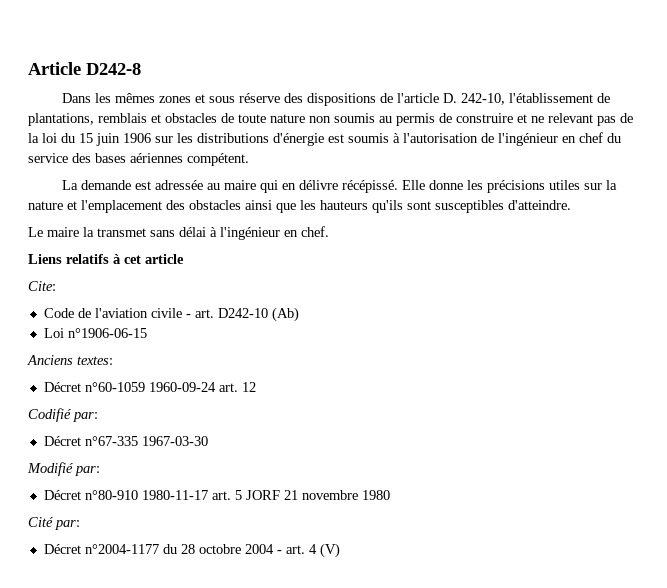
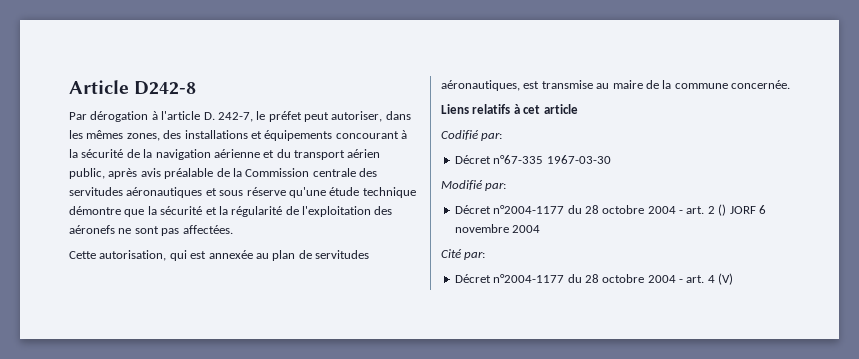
[61,93,610,106] [28,113,633,126] [28,132,621,146] [28,153,249,166] [61,180,617,193] [28,200,571,213] [28,226,329,240] Dans les mêmes zones et sous réserve des dispositions de l'article D. 242-10, l'établissement de plantations, remblais et obstacles de toute nature non soumis au permis de construire et ne relevant pas de la loi du 15 juin 1906 sur les distributions d'énergie est soumis à l'autorisation de l'ingénieur en chef du service des bases aériennes compétent. // La demande est adressée au maire qui en délivre récépissé. Elle donne les précisions utiles sur la nature et l'emplacement des obstacles ainsi que les hauteurs qu'ils sont susceptibles d'atteindre. // Le maire la transmet sans délai à l'ingénieur en chef. -> [69,111,411,122] [69,130,407,141] [69,149,381,160] [69,168,377,179] [69,187,416,198] [69,206,393,217] [69,225,233,236] [69,250,369,261] [441,80,790,91] Par dérogation à l'article D. 242-7, le préfet peut autoriser, dans les mêmes zones, des installations et équipements concourant à la sécurité de la navigation aérienne et du transport aérien public, après avis préalable de la Commission centrale des servitudes aéronautiques et sous réserve qu'une étude technique démontre que la sécurité et la régularité de l'exploitation des aéronefs ne sont pas affectées. // Cette autorisation, qui est annexée au plan de servitudes aéronautiques, est transmise au maire de la commune concernée.
[28,281,56,291] [43,307,299,322] [43,328,147,338] [27,355,113,365] [43,382,256,392] // Cite: // Code de l'aviation civile - art. D242-10 (Ab) // Loi n°1906-06-15 // Anciens textes: // Décret n°60-1059 1960-09-24 art. 12 -> (578, 109) none
[84,490,390,500] n°80-910 1980-11-17 art. 5 JORF 21 novembre 1980 -> [493,204,766,216] [454,224,541,233] n°2004-1177 du 28 octobre 2004 - art. 2 () JORF 6 novembre 2004

